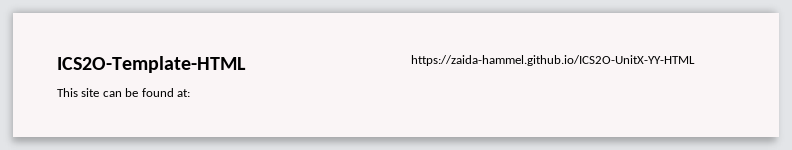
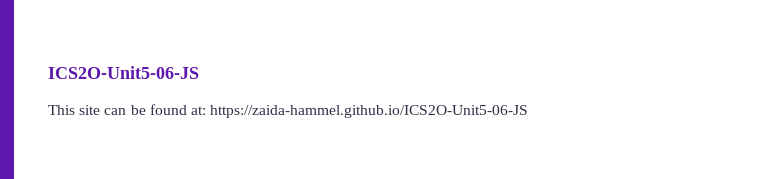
[57,56,246,73] ICS2O-Template-HTML -> [48,66,199,79] ICS2O-Unit5-06-JS
[411,55,695,66] https://zaida-hammel.github.io/ICS2O-UnitX-YY-HTML -> [210,105,529,118] https://zaida-hammel.github.io/ICS2O-Unit5-06-JS

